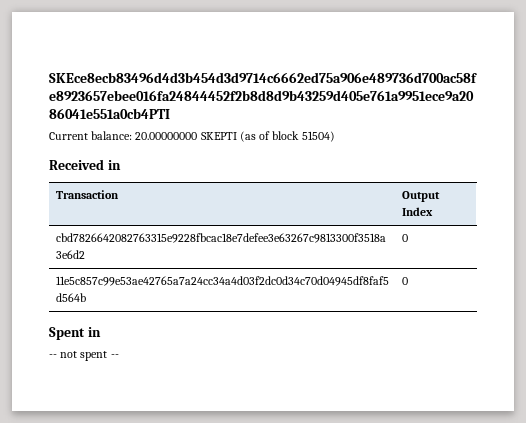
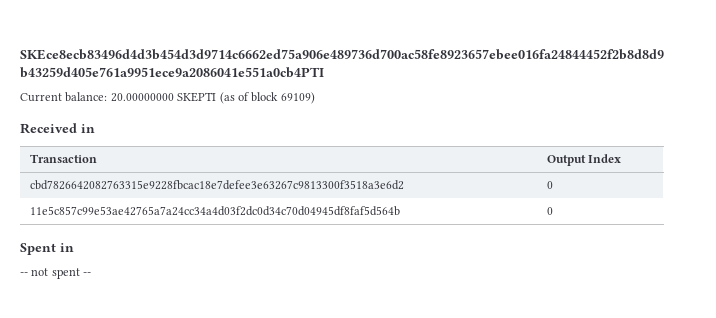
[301,131,335,142] 51504) -> [280,92,315,104] 69109)

